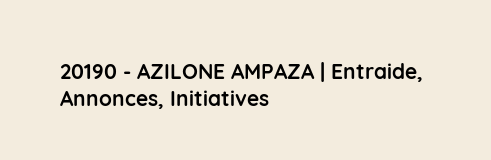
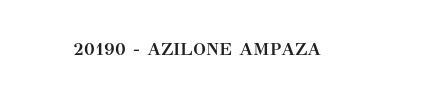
[320,62,423,82] [60,90,269,109] | Entraide, Annonces, Initiatives -> (321, 49) none

